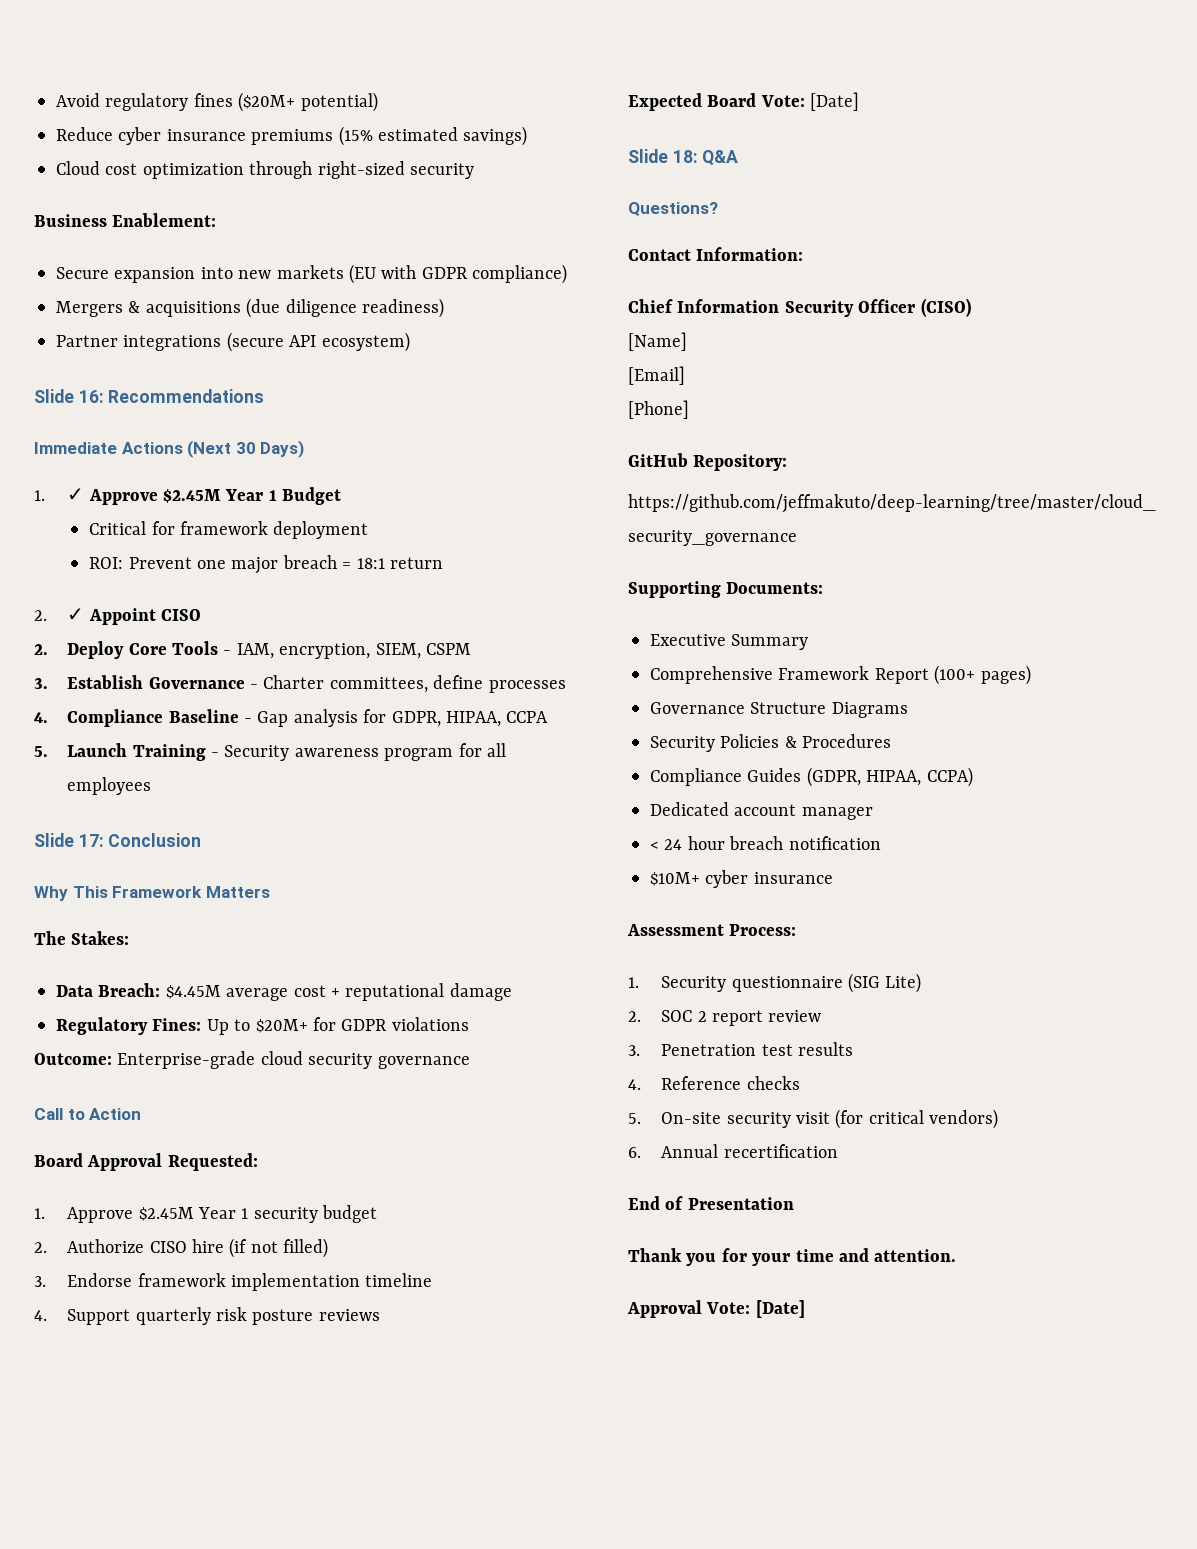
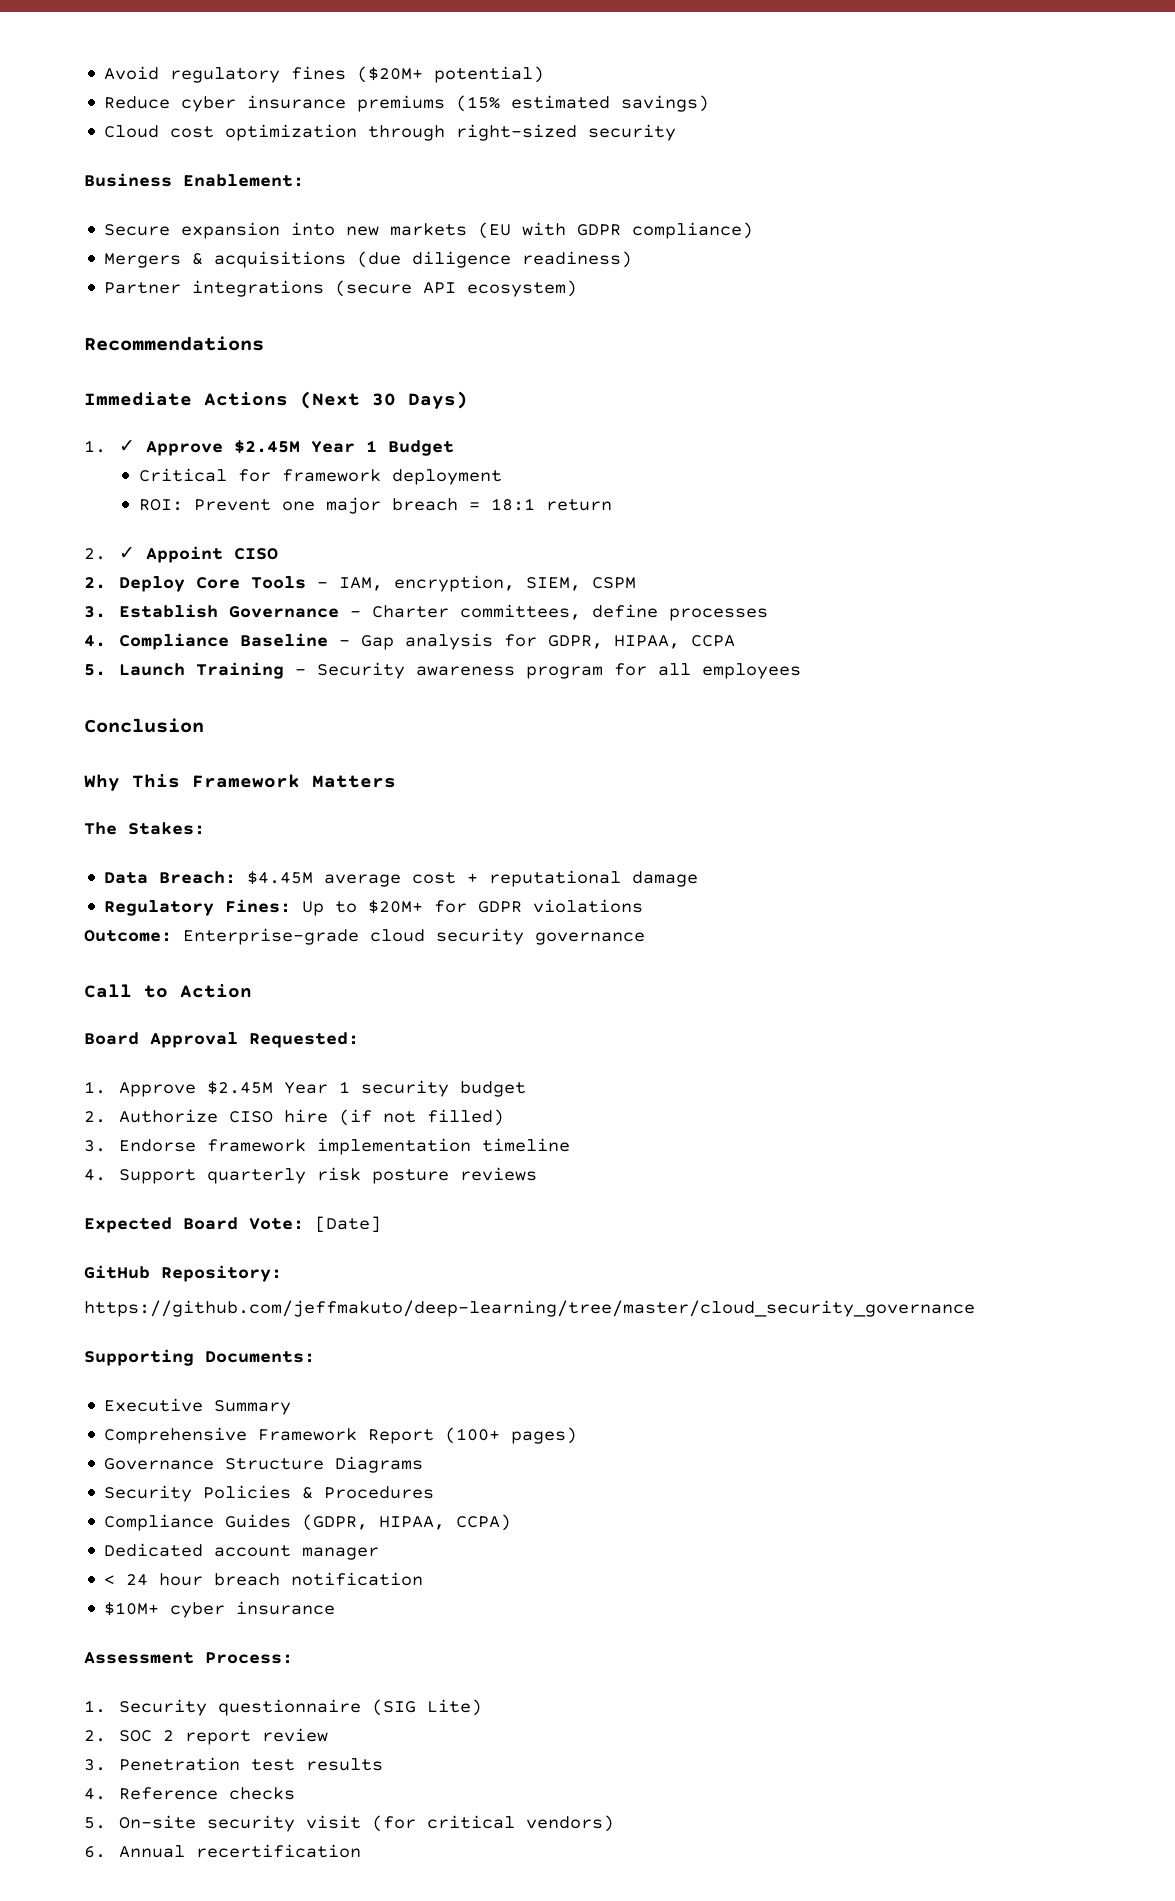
[34,389,104,403] Slide 16: -> (578, 288) none
[34,833,104,847] Slide 17: -> (801, 671) none
[628,149,739,166] [628,202,718,216] [628,247,804,261] [628,298,971,317] [628,332,687,351] [628,366,685,385] [628,400,689,419] // Slide 18: Q&A // Questions? // Contact Information: // Chief Information Security Officer (CISO) // [Name] // [Email] // [Phone] -> (381, 1224) none
[628,1196,794,1210] [628,1248,957,1266] [627,1300,805,1318] // End of Presentation // Thank you for your time and attention. // Approval Vote: [Date] -> (361, 1851) none

